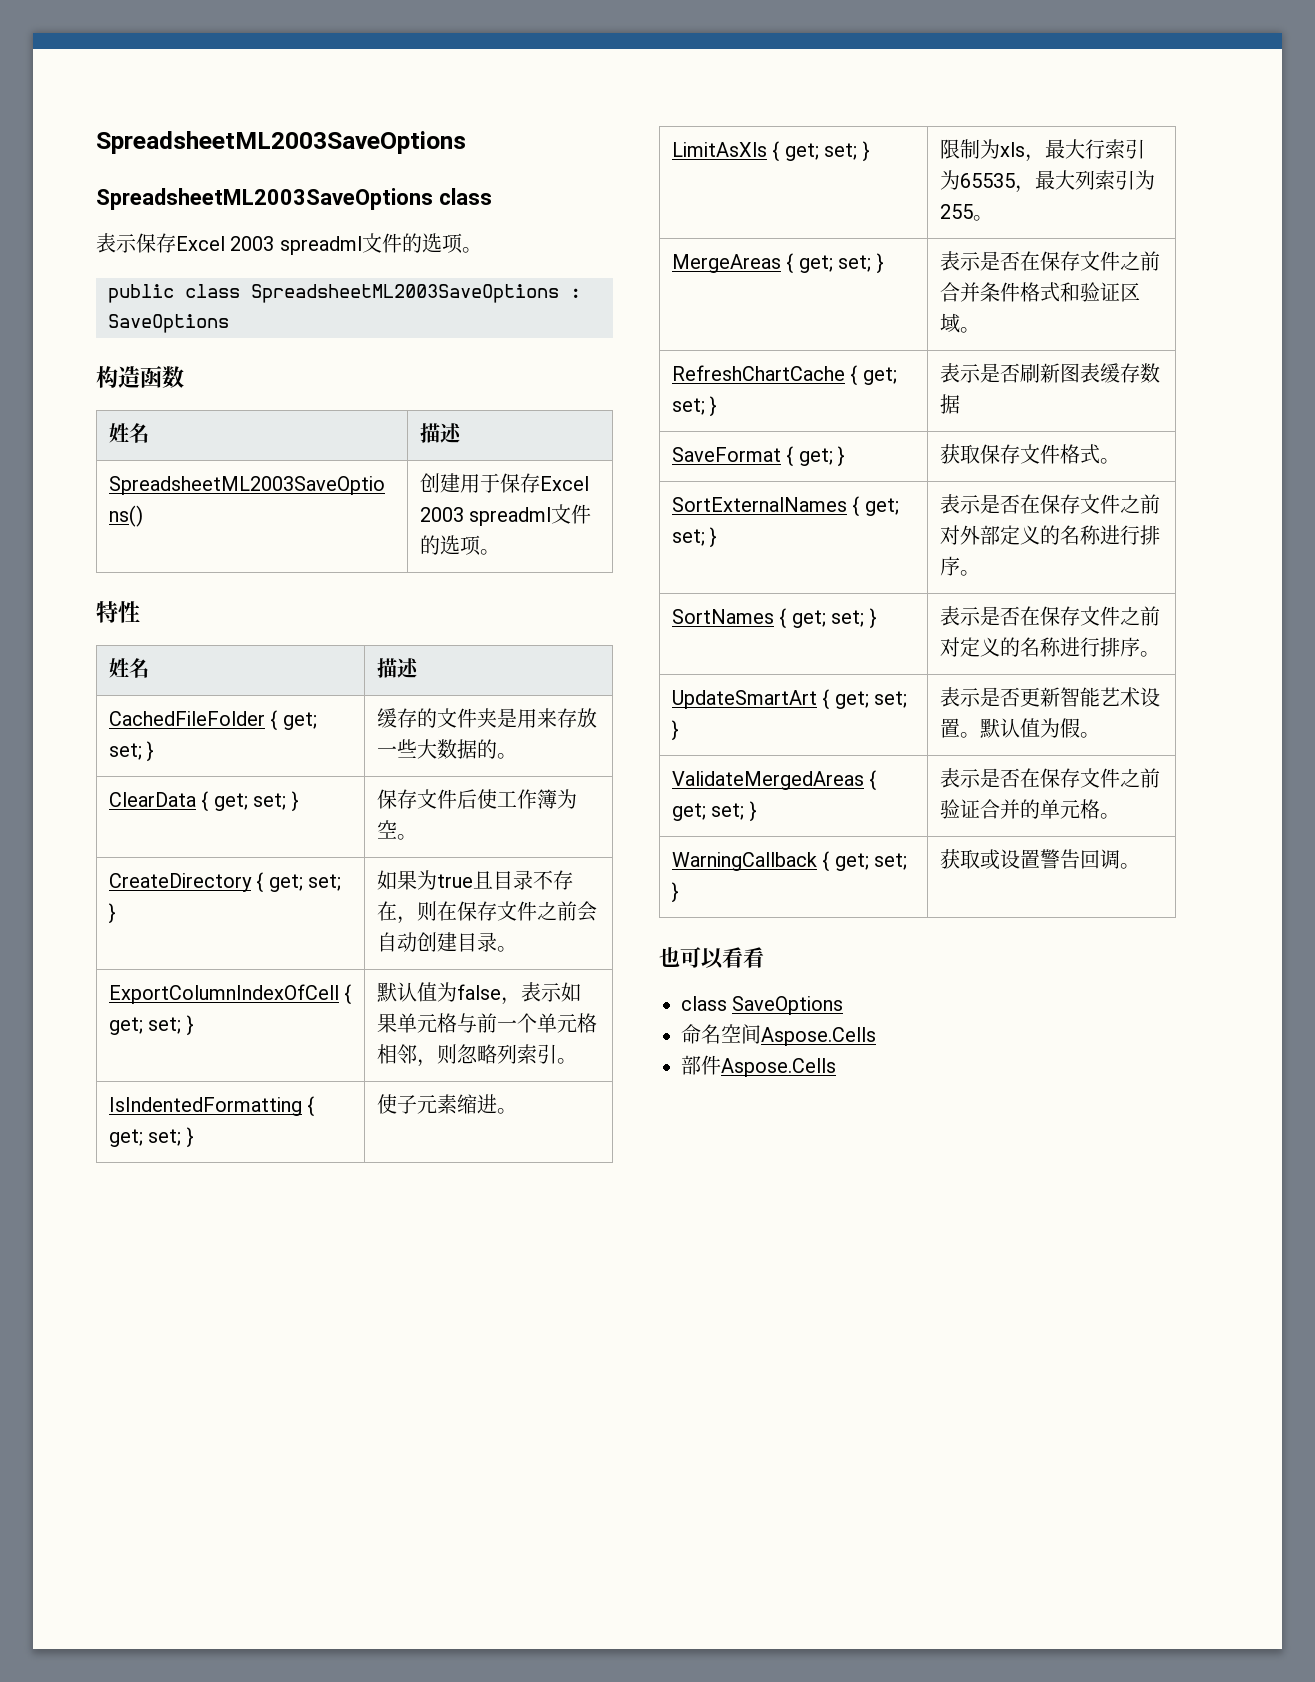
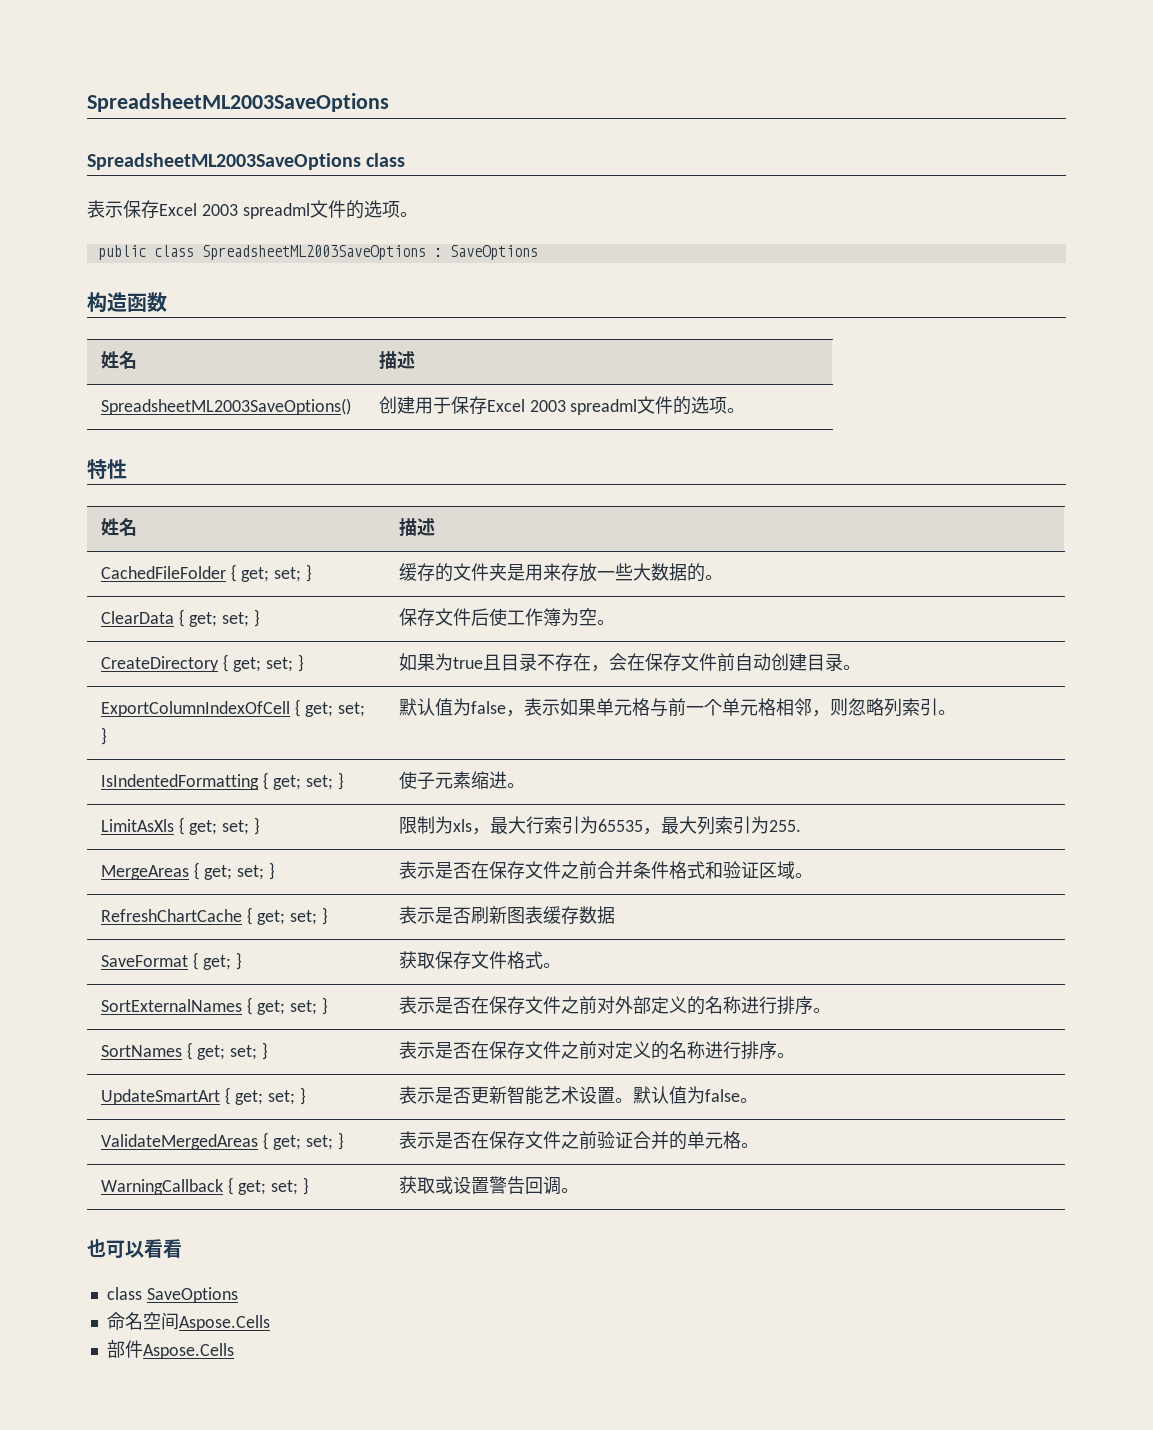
[417,901,598,922] 则在保存文件之前会 -> [608,653,735,671] 会在保存文件前
[940,204,994,221] 255。 -> [768,820,801,832] 255.
[1060,718,1081,738] 假 -> [704,1089,740,1102] false

